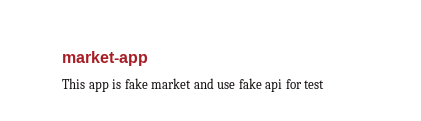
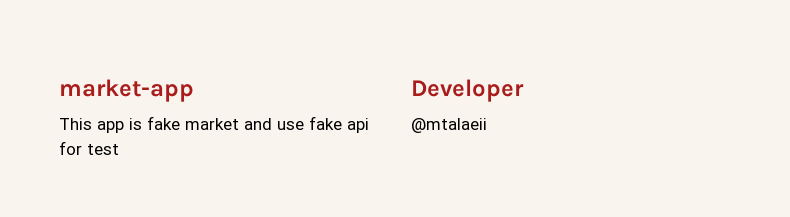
(325, 84) none -> [411,79,524,102] [411,118,487,133] // Developer // @mtalaeii

